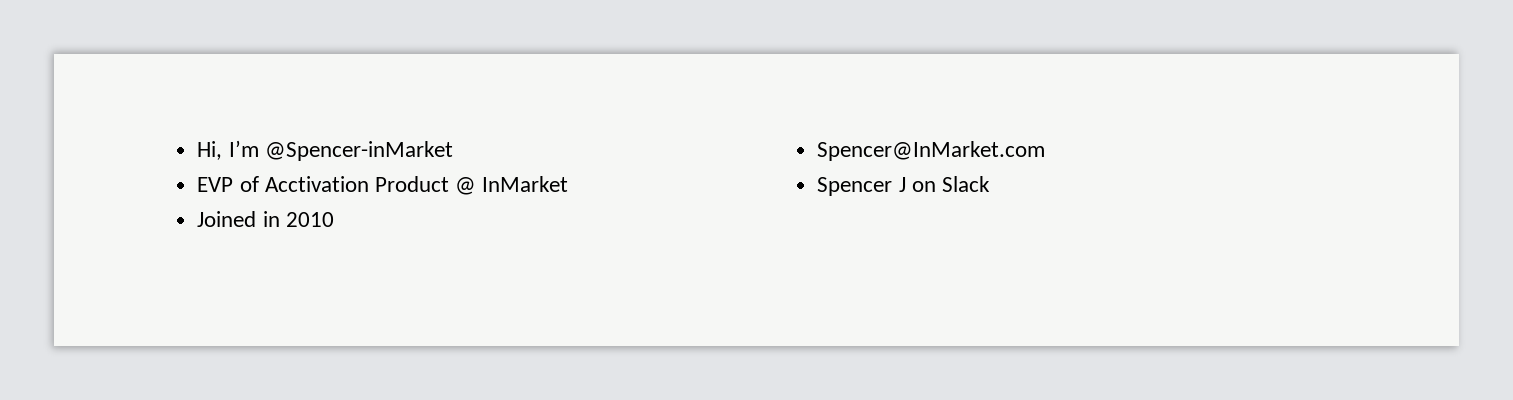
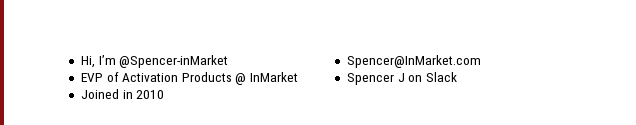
[264,176,449,192] Acctivation Product -> [122,72,232,82] Activation Products

